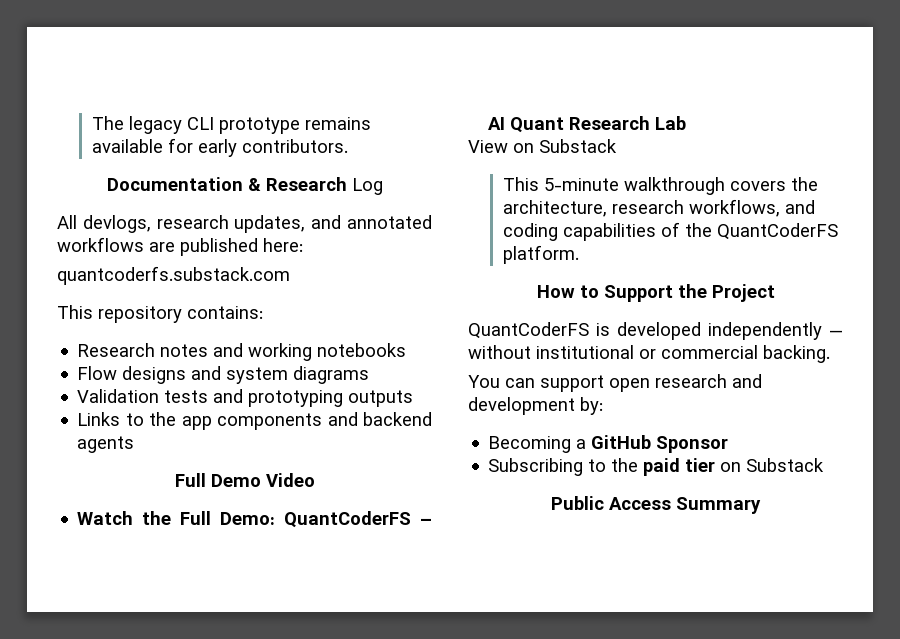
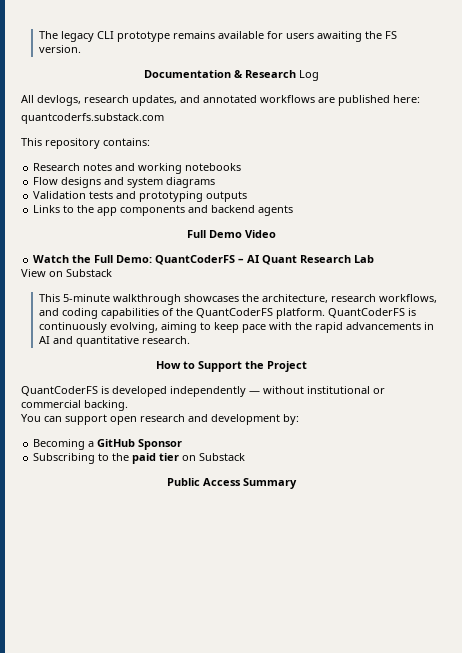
[197,139,348,157] early contributors. -> [285,31,397,42] [38,45,81,53] users awaiting the FS version.
[729,181,786,191] covers -> [183,294,239,302] showcases
(579, 254) none -> [327,308,416,318] [38,322,434,333] [38,336,190,347] QuantCoderFS is continuously evolving, aiming to keep pace with the rapid advancements in AI and quantitative research.

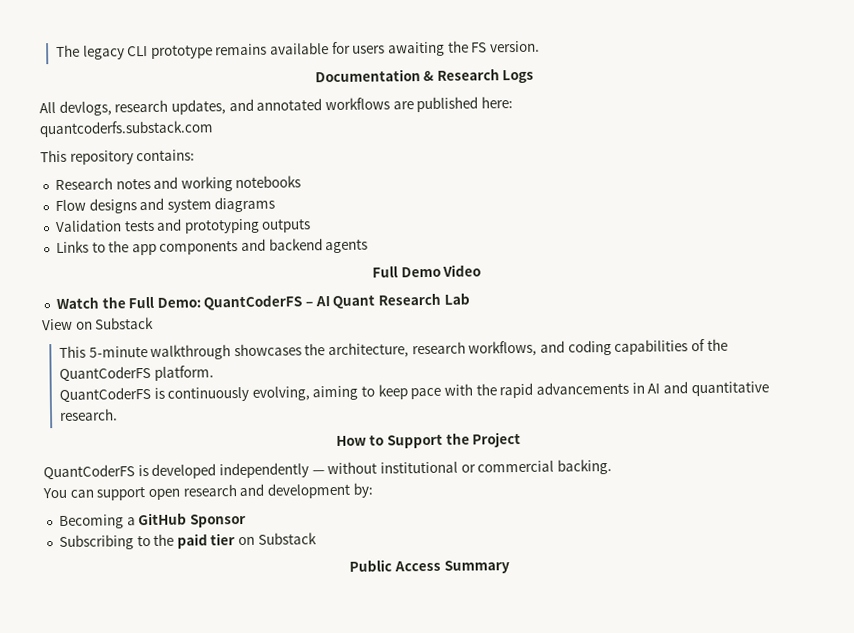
[298,70,319,81] Log -> [502,69,535,84] Logs
(325, 313) none -> (214, 373) //

